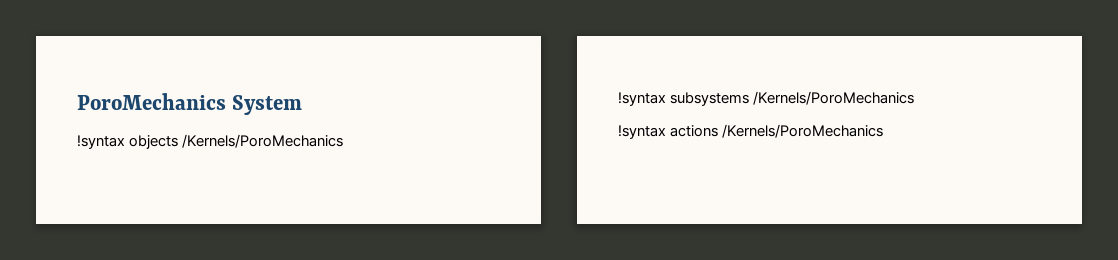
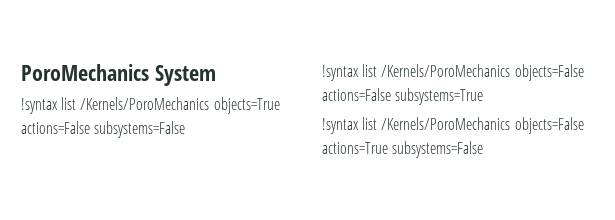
[129,134,344,149] [618,91,915,106] [618,124,884,139] objects /Kernels/PoroMechanics // !syntax subsystems /Kernels/PoroMechanics // !syntax actions /Kernels/PoroMechanics -> [61,97,280,114] [21,121,186,138] [322,64,584,81] [322,88,484,105] [322,117,584,134] [322,141,484,158] list /Kernels/PoroMechanics objects=True actions=False subsystems=False // !syntax list /Kernels/PoroMechanics objects=False actions=False subsystems=True // !syntax list /Kernels/PoroMechanics objects=False actions=True subsystems=False

